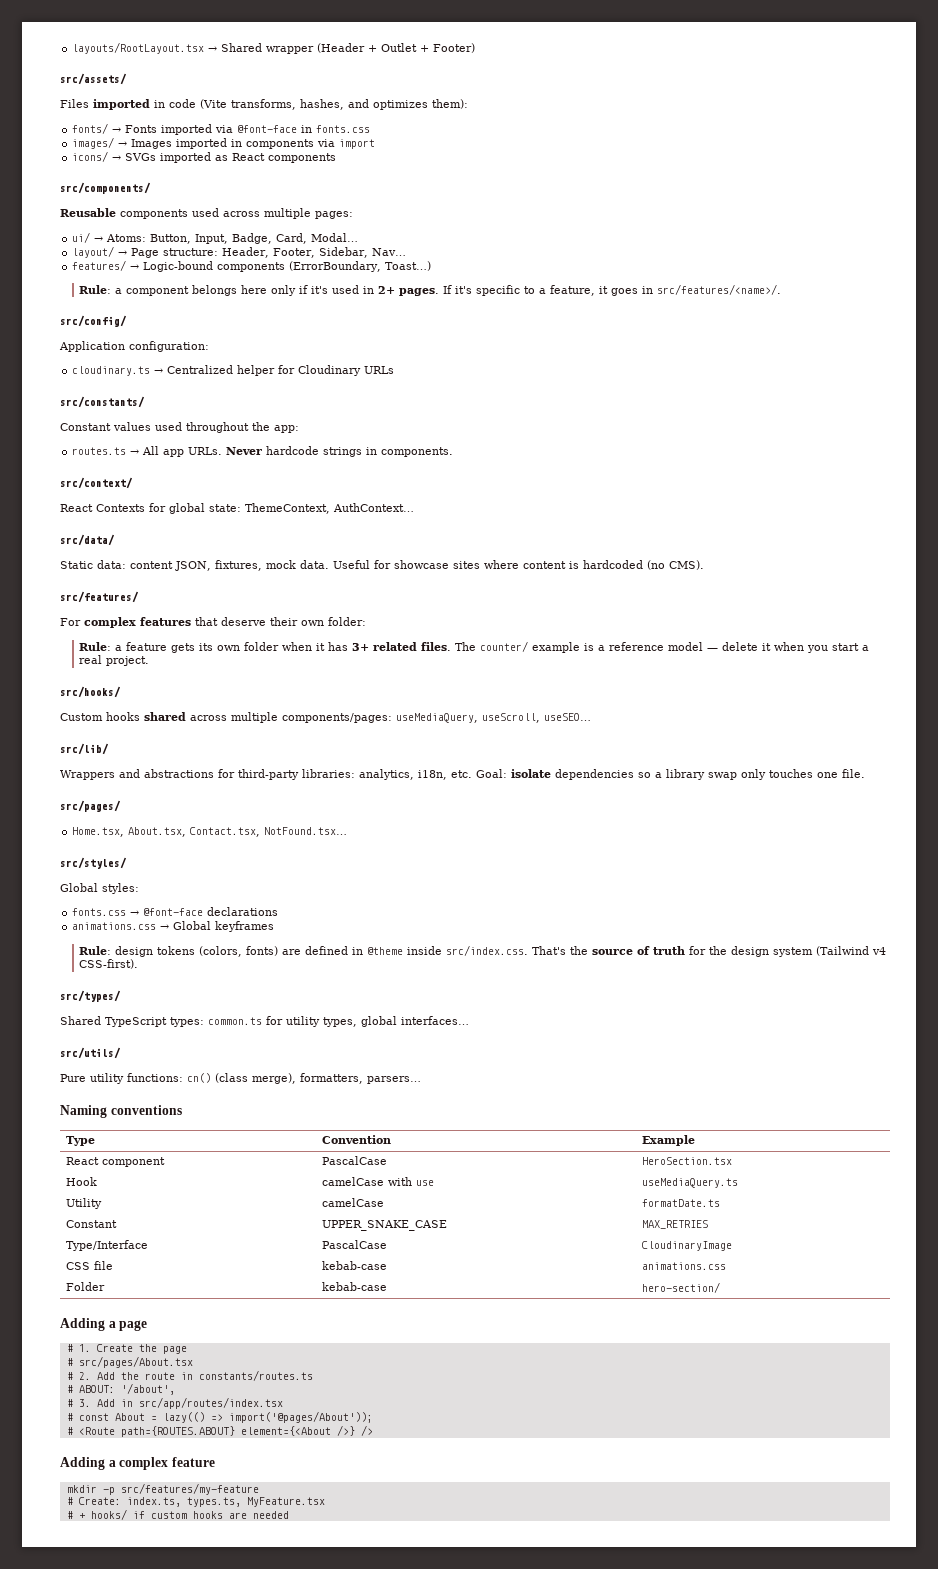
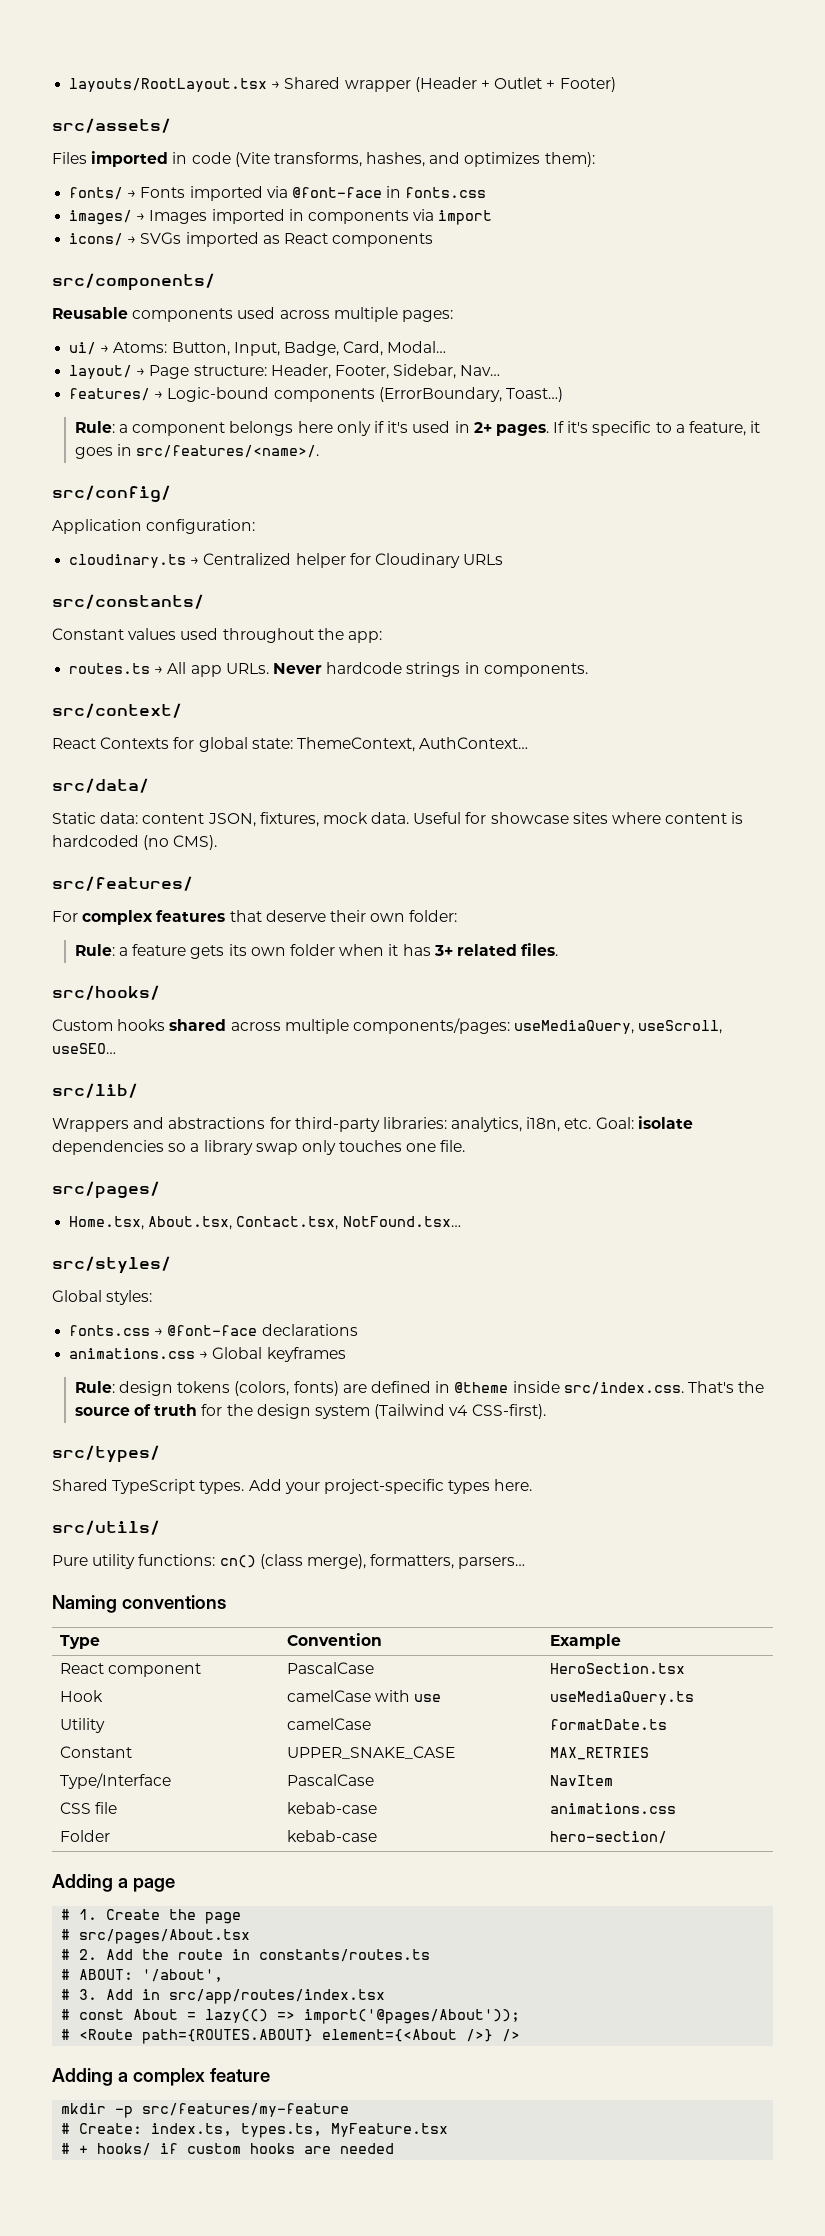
[455,641,870,653] [79,655,150,666] The counter/ example is a reference model — delete it when you start a real project. -> (559, 949) none
[170,1016,469,1027] types: common.ts for utility types, global interfaces… -> [199,1479,533,1494] types. Add your project-specific types here.
[641,1241,732,1251] CloudinaryImage -> [549,1775,613,1786] NavItem

